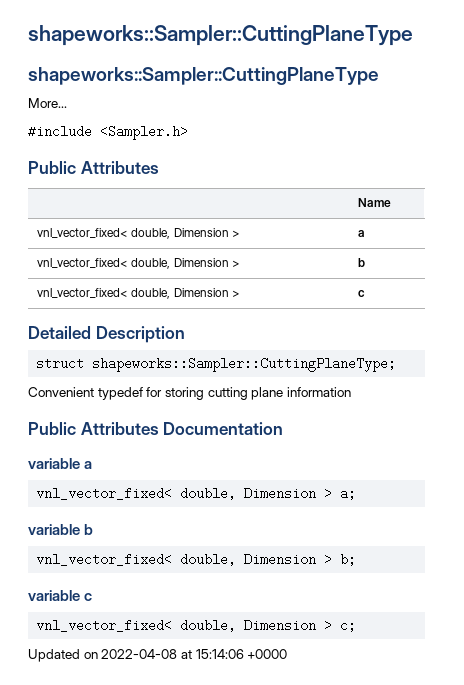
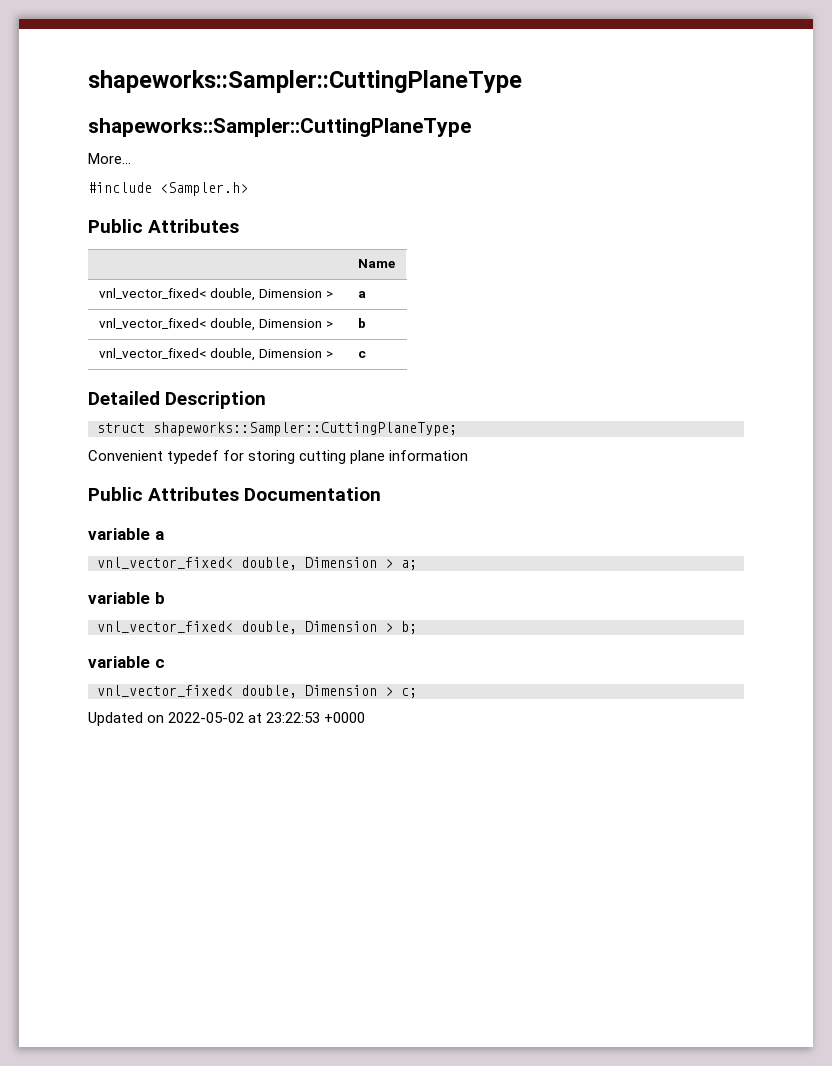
[101,649,244,659] 2022-04-08 at 15:14:06 -> [168,712,321,723] 2022-05-02 at 23:22:53

